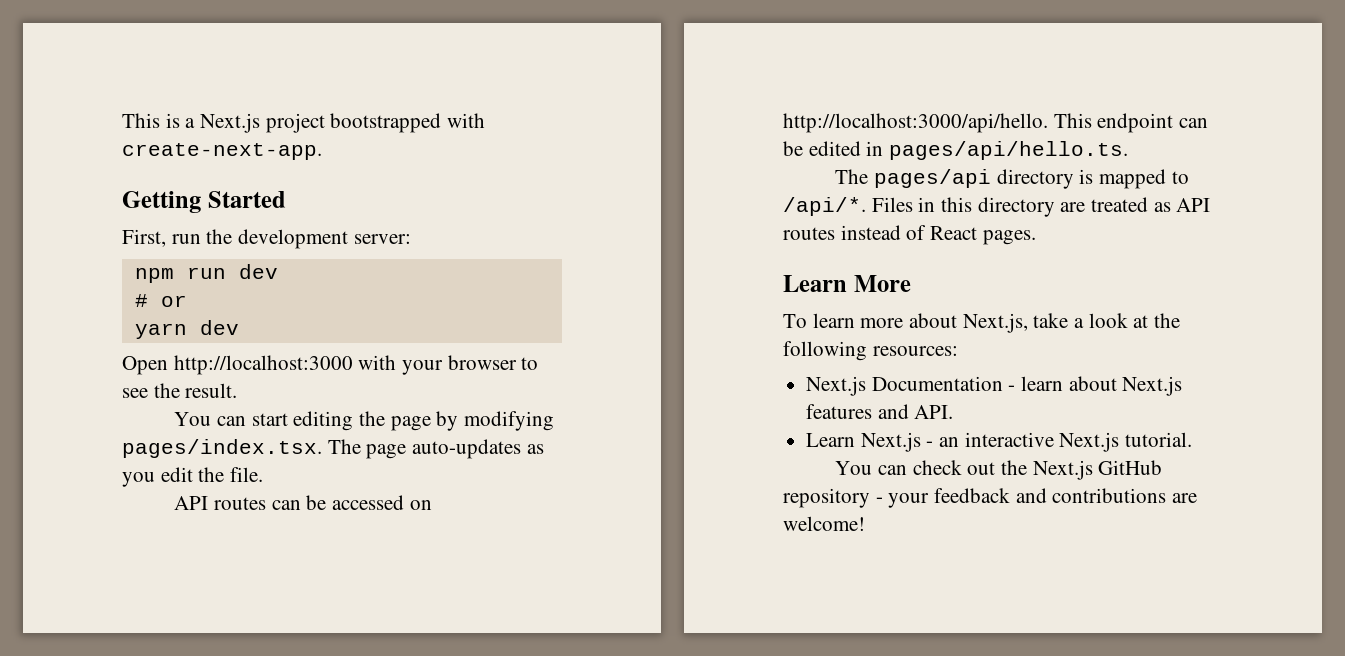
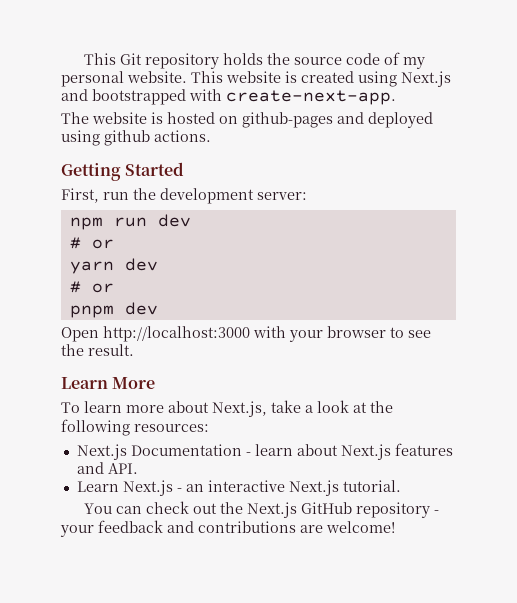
[122,113,486,133] [122,143,322,160] This is a Next.js project bootstrapped with create-next-app. -> [83,52,425,69] [61,71,451,87] [61,89,396,105] [61,112,433,128] [61,130,211,146] This Git repository holds the source code of my personal website. This website is created using Next.js and bootstrapped with create-next-app. // The website is hosted on github-pages and deployed using github actions.
(239, 327) none -> [69,281,114,293] [69,302,158,318] // # or // pnpm dev
[174,411,555,431] [122,439,544,459] [122,467,264,487] [174,495,432,510] [783,113,1209,133] [783,141,1129,160] [835,169,1189,189] [783,197,1211,217] [783,225,1036,245] // You can start editing the page by modifying pages/index.tsx. The page auto-updates as you edit the file. // API routes can be accessed on http://localhost:3000/api/hello. This endpoint can be edited in pages/api/hello.ts. // The pages/api directory is mapped to /api/*. Files in this directory are treated as API routes instead of React pages. -> (134, 350) none

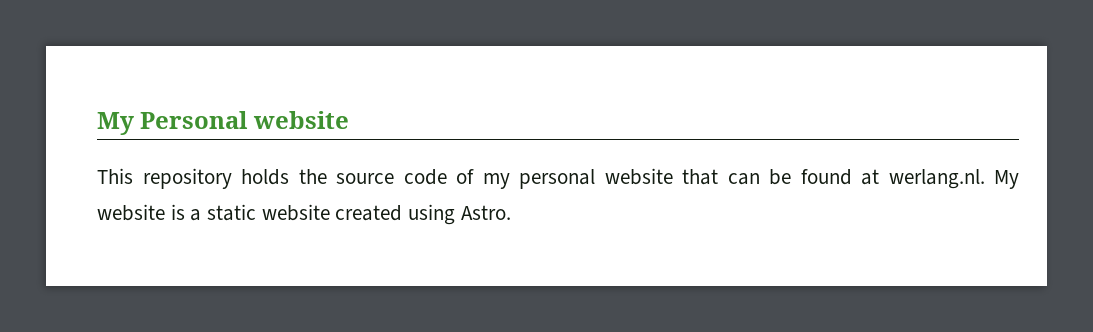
[83,53,142,65] This Git -> [97,111,349,135] [97,168,133,184] My Personal website // This
[127,71,451,87] [61,89,396,105] [61,112,433,128] [61,130,211,146] [61,162,185,181] [61,188,307,204] [69,214,191,230] [69,237,114,249] [69,258,158,274] [69,281,114,293] [69,302,158,318] [61,326,431,342] [61,344,134,356] [61,377,156,389] [61,400,393,417] [61,419,209,436] [76,443,453,460] [76,462,138,474] [76,480,401,496] [83,501,439,518] [60,520,395,537] website. This website is created using Next.js and bootstrapped with create-next-app. // The website is hosted on github-pages and deployed using github actions. // Getting Started // First, run the development server: // npm run dev // # or // yarn dev // # or // pnpm dev // Open http://localhost:3000 with your browser to see the result. // Learn More // To learn more about Next.js, take a look at the following resources: // Next.js Documentation - learn about Next.js features and API. // Learn Next.js - an interactive Next.js tutorial. // You can check out the Next.js GitHub repository - your feedback and contributions are welcome! -> [604,168,1019,189] [97,204,511,225] website that can be found at werlang.nl. My website is a static website created using Astro.

